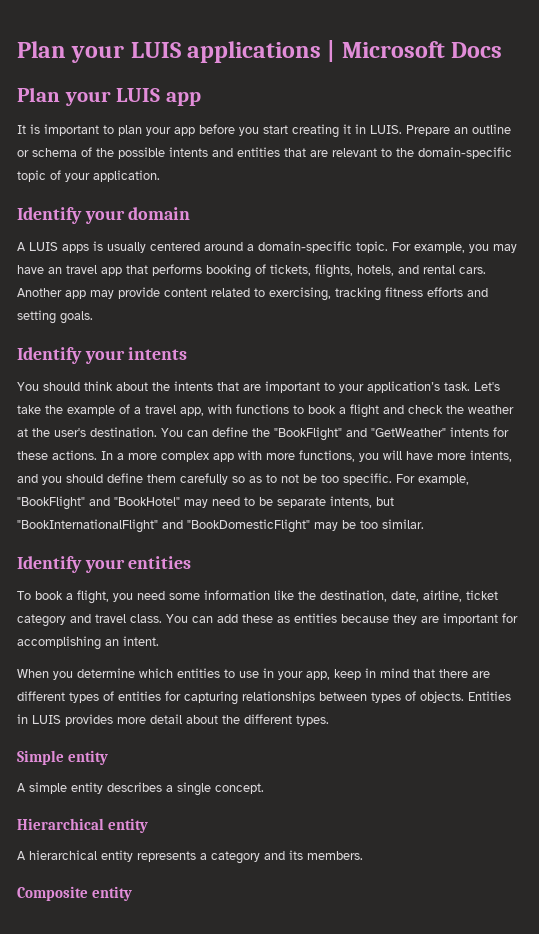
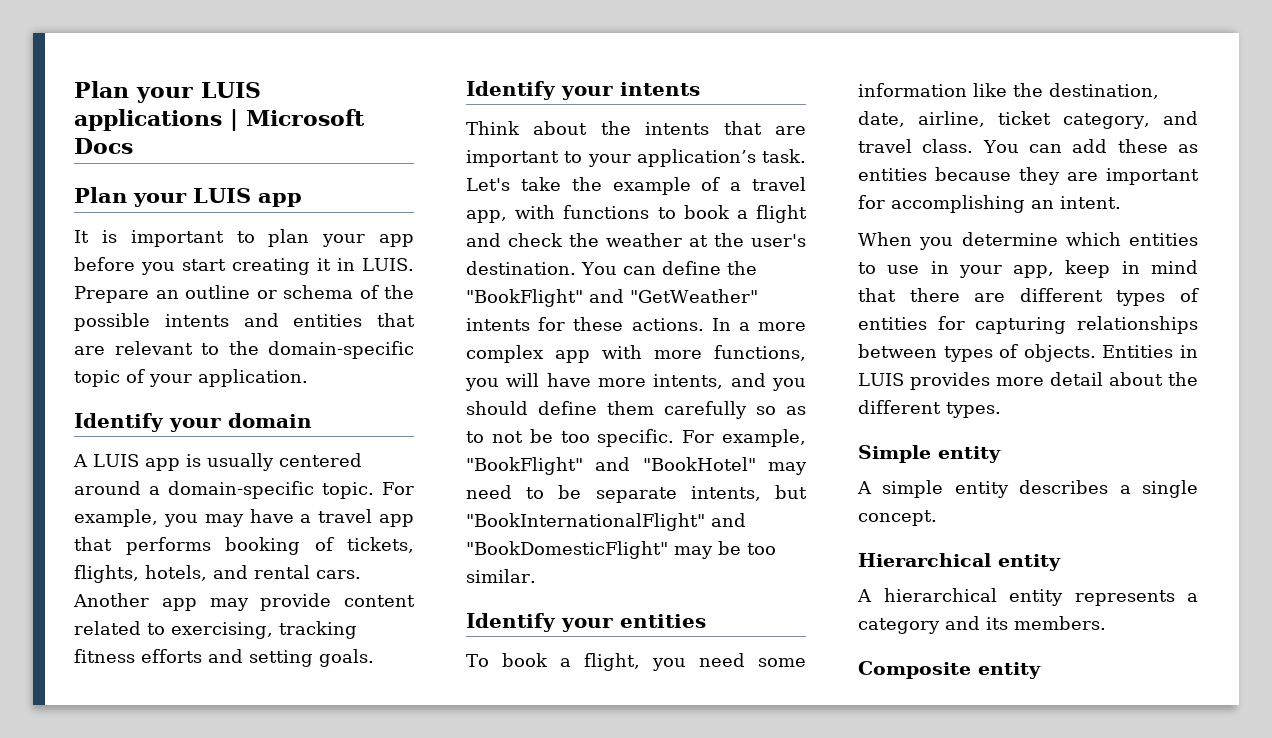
[62,244,89,253] apps -> [144,458,180,471] app
[48,267,62,274] an -> [300,514,312,523] a
[17,381,113,391] You should think -> [466,121,520,135] Think
[17,614,66,627] category -> [1063,113,1151,129] category,

